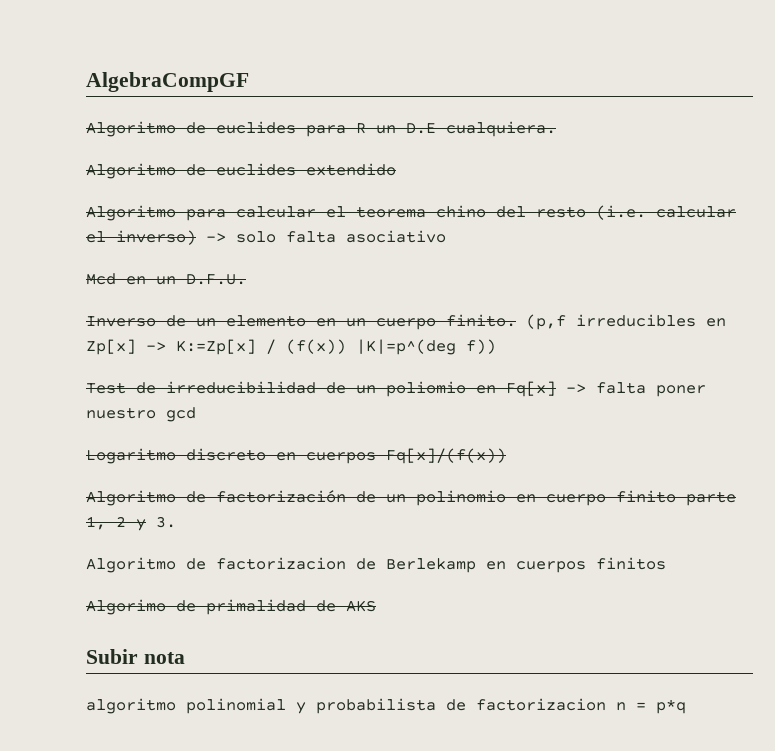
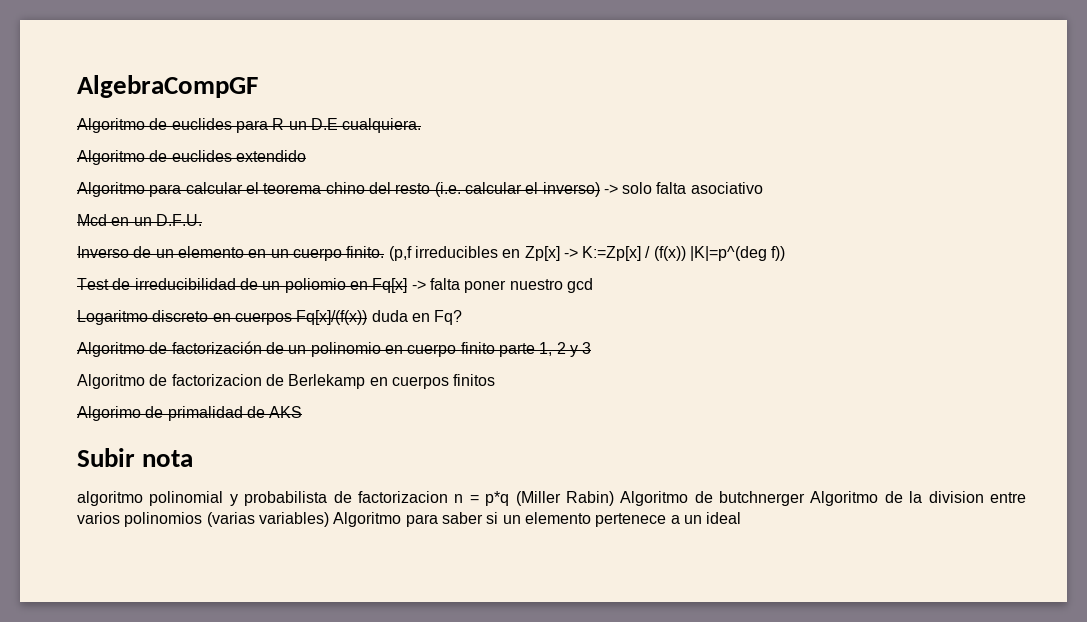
(506, 456) none -> [371,310,463,325] duda en Fq?
[156,516,176,528] 3. -> [582,342,592,354] 3
(686, 706) none -> [515,491,1027,506] [77,512,742,527] (Miller Rabin) Algoritmo de butchnerger Algoritmo de la division entre varios polinomios (varias variables) Algoritmo para saber si un elemento pertenece a un ideal

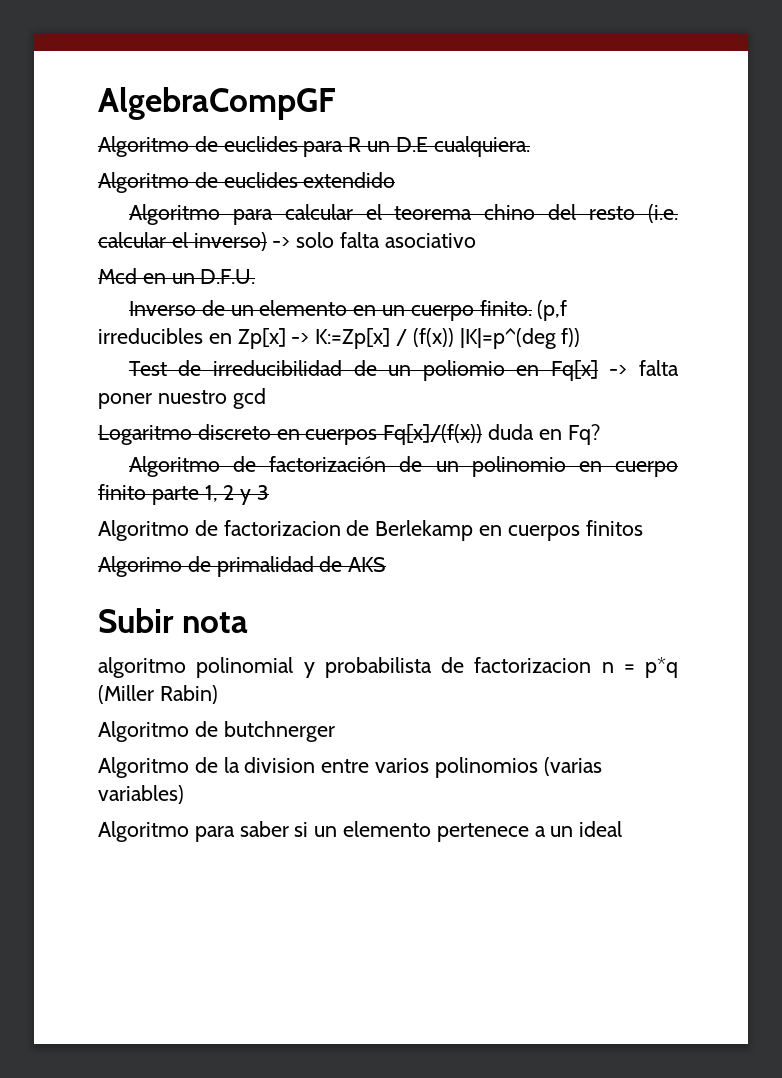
(614, 498) none -> (218, 694) //
(806, 498) none -> (335, 731) //
(329, 519) none -> (184, 794) //

